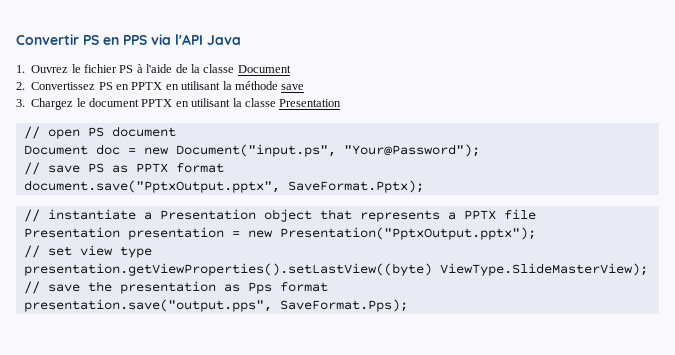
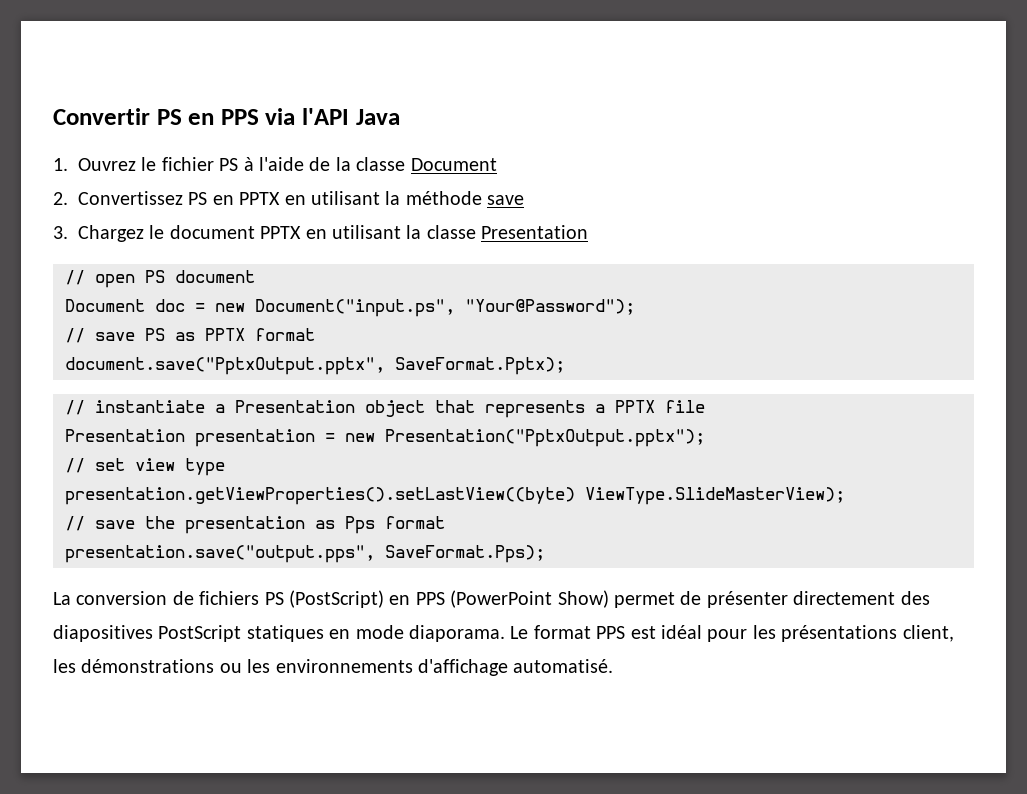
(408, 305) none -> [53,590,930,608] [53,625,954,642] [53,659,614,676] // La conversion de fichiers PS (PostScript) en PPS (PowerPoint Show) permet de présenter directement des diapositives PostScript statiques en mode diaporama. Le format PPS est idéal pour les présentations client, les démonstrations ou les environnements d'affichage automatisé.

